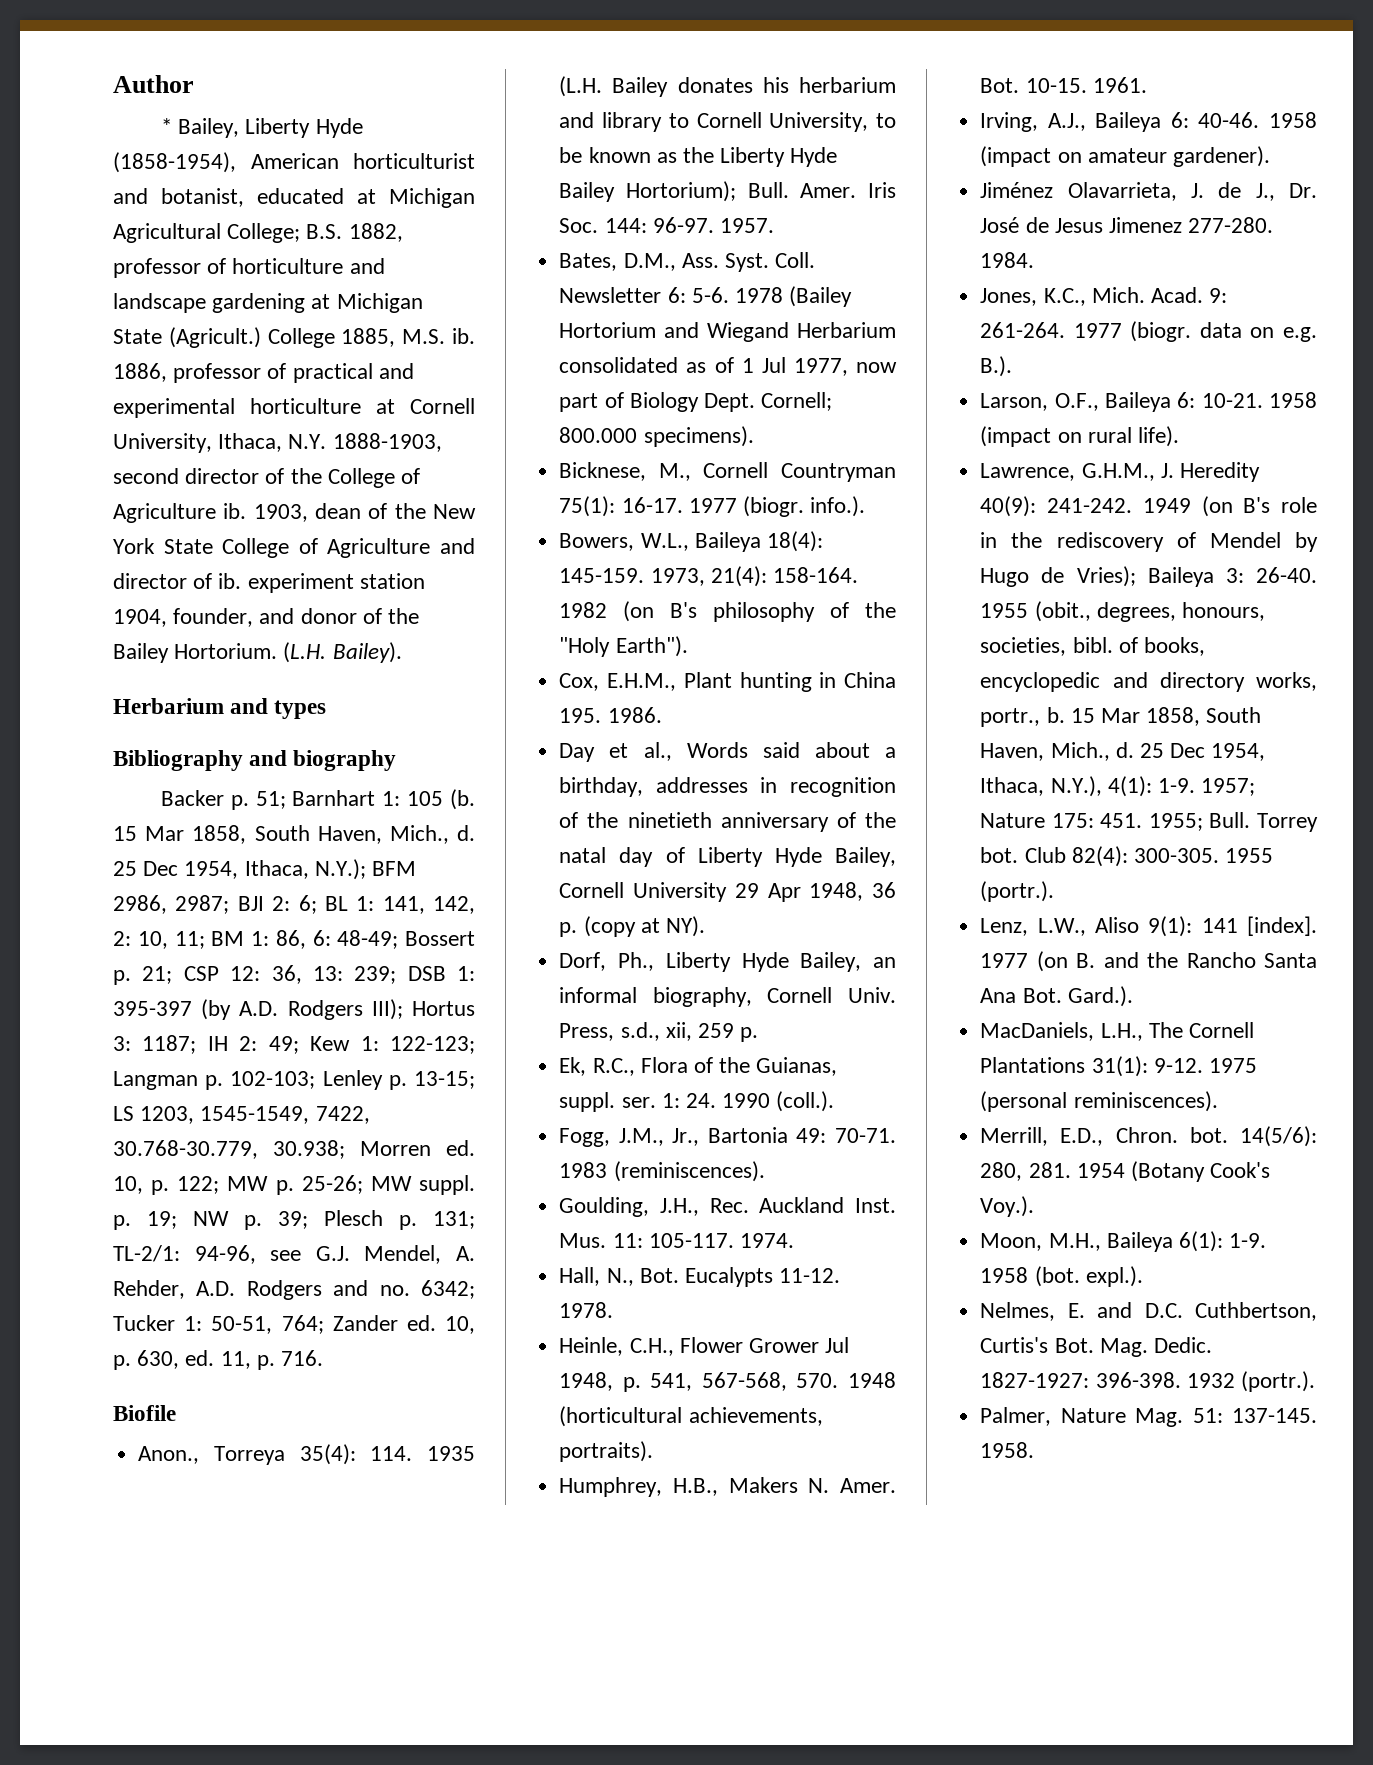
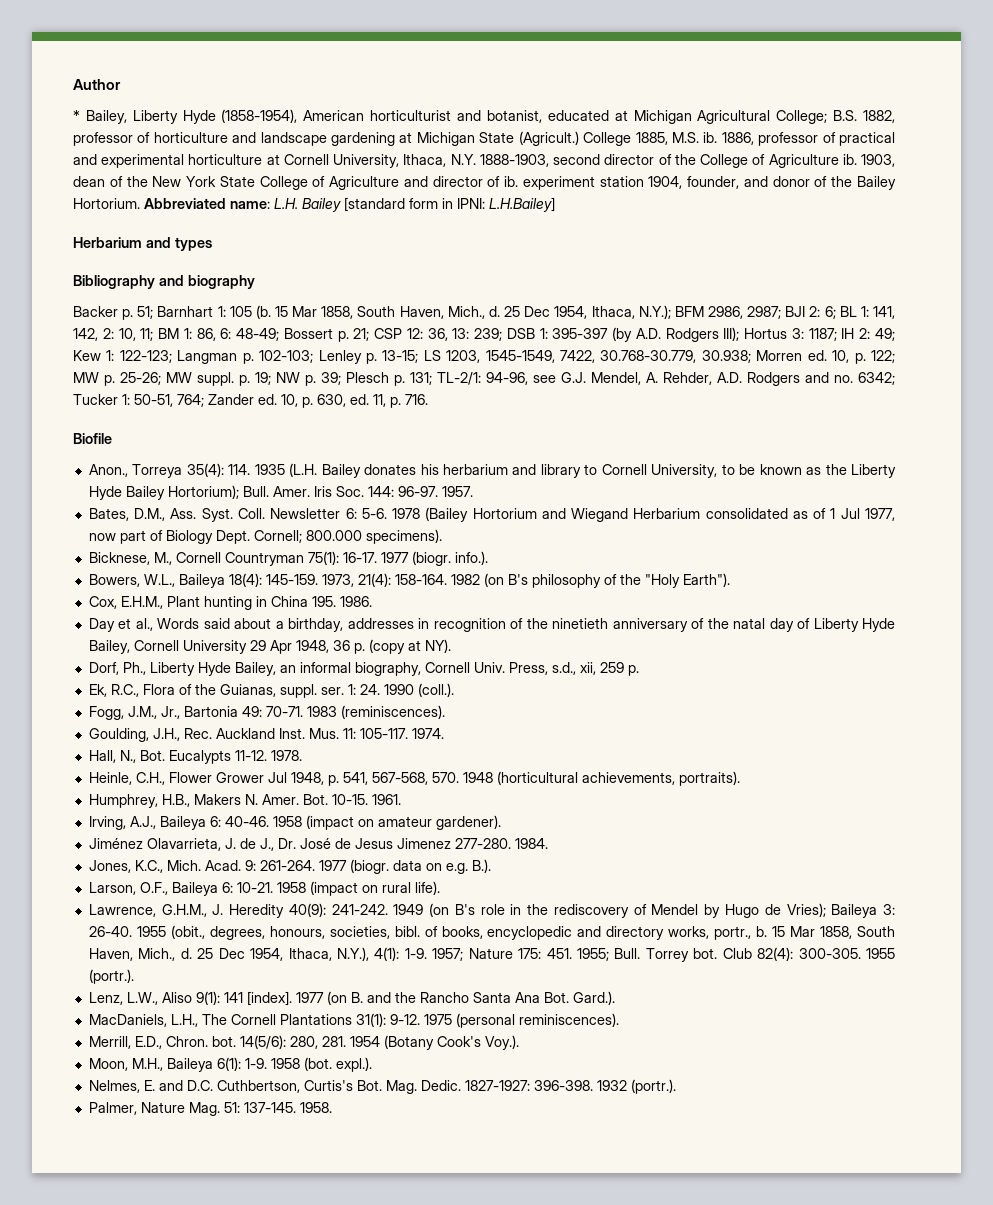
[283,642,402,663] (L.H. Bailey). -> [144,197,555,212] Abbreviated name: L.H. Bailey [standard form in IPNI: L.H.Bailey]

